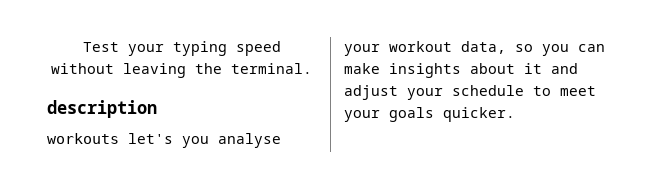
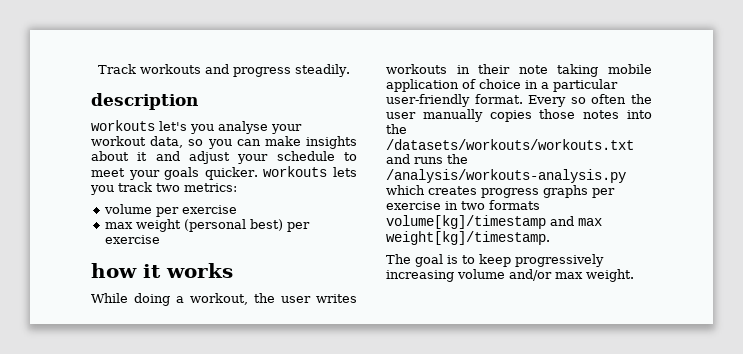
[82,41,281,56] [51,63,312,78] Test your typing speed without leaving the terminal. -> [98,64,351,77] Track workouts and progress steadily.
(515, 114) none -> [263,166,357,177] [90,182,237,195] [103,204,237,217] [104,219,310,232] [104,235,160,244] [91,263,233,278] [91,293,357,306] [386,64,652,77] [386,79,618,92] [386,94,652,107] [386,109,652,122] [386,124,407,134] [386,139,634,150] [386,154,468,164] [386,169,626,183] [386,185,615,198] [386,200,540,210] [386,215,602,229] [386,231,550,245] [386,254,604,267] [386,269,634,282] workouts lets you track two metrics: // volume per exercise // max weight (personal best) per exercise // how it works // While doing a workout, the user writes workouts in their note taking mobile application of choice in a particular user-friendly format. Every so often the user manually copies those notes into the /datasets/workouts/workouts.txt and runs the /analysis/workouts-analysis.py which creates progress graphs per exercise in two formats volume[kg]/timestamp and max weight[kg]/timestamp. // The goal is to keep progressively increasing volume and/or max weight.

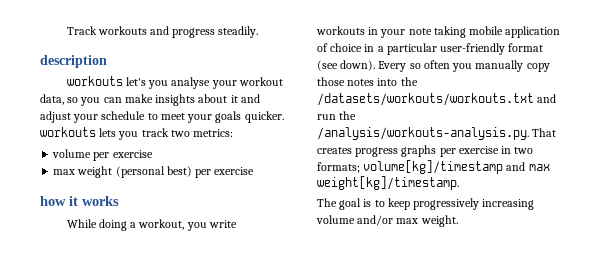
[254,293,357,303] the user writes -> [186,220,237,231] you write
[478,64,511,74] their -> [380,29,406,38] your
[474,94,652,107] [386,109,532,122] format. Every so often the user manually copies -> [508,43,544,52] [317,60,550,72] format (see down). Every so often you manually copy
[414,154,468,164] [386,169,626,183] [386,185,425,195] runs the /analysis/workouts-analysis.py which -> [317,111,357,120] [317,127,557,140] run the /analysis/workouts-analysis.py. That
[489,200,540,210] formats -> [317,162,360,173] formats;

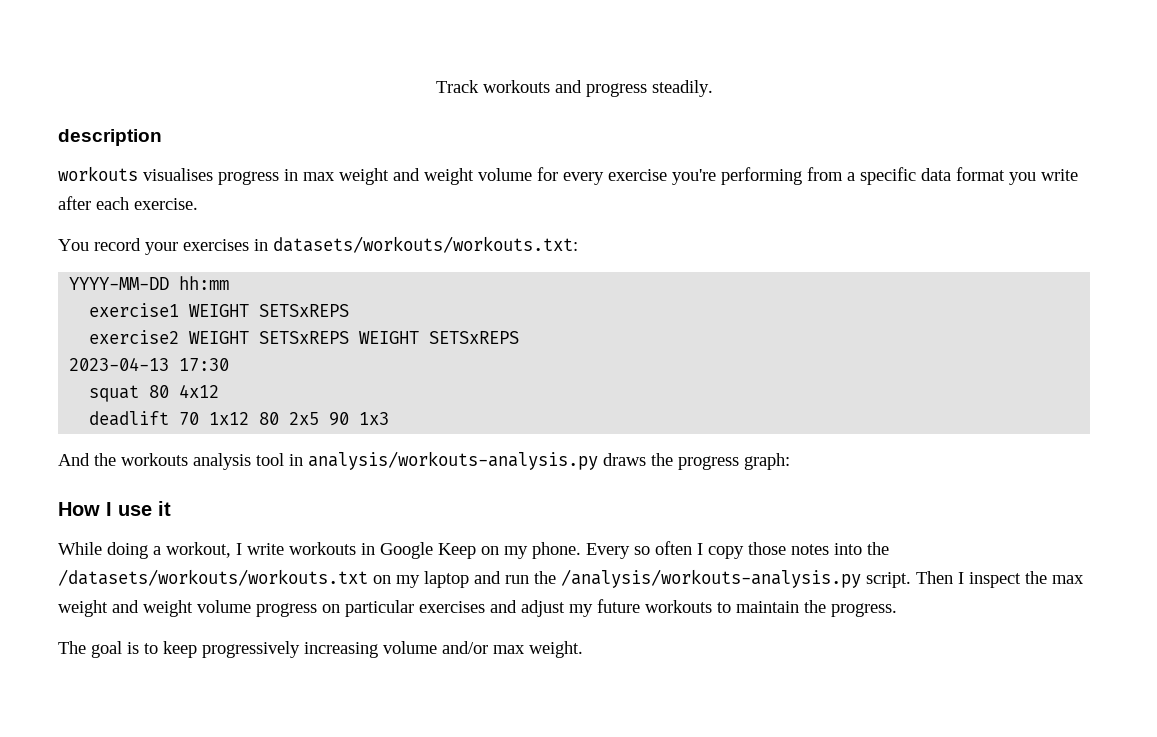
[125,77,283,89] [40,94,260,106] [40,111,284,123] [40,127,234,140] [52,149,153,161] [53,166,255,178] [40,196,119,206] let's you analyse your workout data, so you can make insights about it and adjust your schedule to meet your goals quicker. workouts lets you track two metrics: // volume per exercise // max weight (personal best) per exercise // how it works -> [143,167,1078,185] [58,196,198,210] [58,236,578,255] [69,276,230,290] [89,303,350,317] [89,330,520,344] [69,357,230,371] [89,384,220,402] [89,411,390,426] [58,451,790,470] [58,501,171,516] visualises progress in max weight and weight volume for every exercise you're performing from a specific data format you write after each exercise. // You record your exercises in datasets/workouts/workouts.txt: // YYYY-MM-DD hh:mm // exercise1 WEIGHT SETSxREPS // exercise2 WEIGHT SETSxREPS WEIGHT SETSxREPS // 2023-04-13 17:30 // squat 80 4x12 // deadlift 70 1x12 80 2x5 90 1x3 // And the workouts analysis tool in analysis/workouts-analysis.py draws the progress graph: // How I use it
[186,222,207,231] you -> [236,543,242,555] I
[380,26,561,38] [317,43,544,55] [317,60,376,71] your note taking mobile application of choice in a particular user-friendly format (see down). -> [380,542,581,559] Google Keep on my phone.
[452,60,524,72] you manually -> [697,543,703,555] I
[537,94,557,103] [317,111,357,120] [317,127,557,140] [317,145,534,157] [317,160,550,174] [317,176,459,190] and run the /analysis/workouts-analysis.py. That creates progress graphs per exercise in two formats; volume[kg]/timestamp and max weight[kg]/timestamp. -> [373,569,1084,588] [58,599,897,617] on my laptop and run the /analysis/workouts-analysis.py script. Then I inspect the max weight and weight volume progress on particular exercises and adjust my future workouts to maintain the progress.

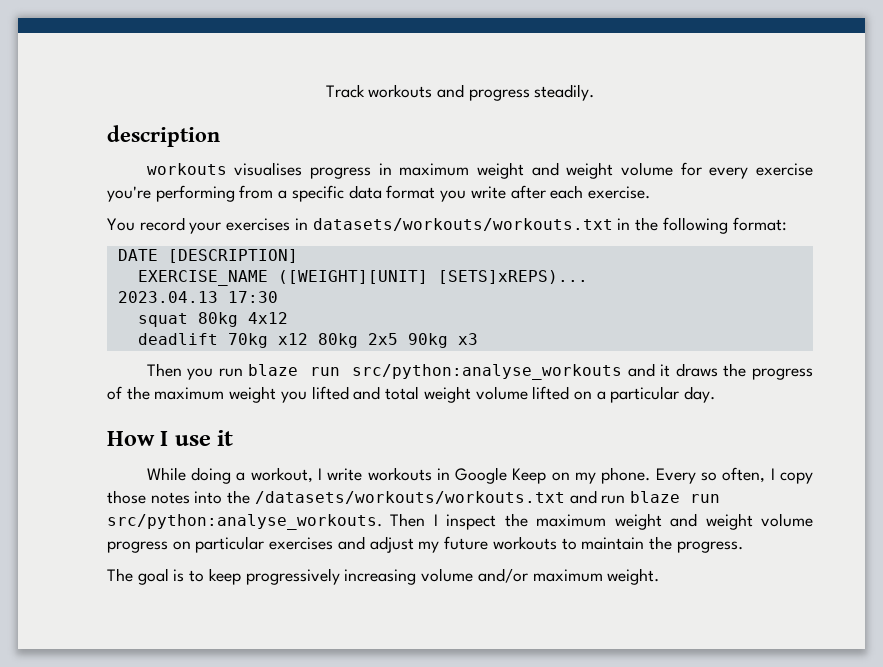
[303,172,335,181] max -> [399,163,470,176] maximum
[273,236,578,253] [69,276,230,290] [89,303,350,317] [89,330,520,344] [69,357,170,371] datasets/workouts/workouts.txt: // YYYY-MM-DD hh:mm // exercise1 WEIGHT SETSxREPS // exercise2 WEIGHT SETSxREPS WEIGHT SETSxREPS // 2023-04-13 -> [312,217,787,234] [117,249,298,263] [137,270,588,286] [117,291,218,303] datasets/workouts/workouts.txt in the following format: // DATE [DESCRIPTION] // EXERCISE_NAME ([WEIGHT][UNIT] [SETS]xREPS)... // 2023.04.13
[149,385,170,398] 80 -> [197,312,238,327] 80kg
[179,412,390,426] [58,451,790,470] 70 1x12 80 2x5 90 1x3 // And the workouts analysis tool in analysis/workouts-analysis.py draws the progress graph: -> [227,333,478,348] [146,363,813,380] [107,386,716,403] 70kg x12 80kg 2x5 90kg x3 // Then you run blaze run src/python:analyse_workouts and it draws the progress of the maximum weight you lifted and total weight volume lifted on a particular day.
[655,541,692,555] often -> [722,467,766,483] often,
[373,569,911,588] on my laptop and run the /analysis/workouts-analysis.py script. -> [569,490,721,504] [107,514,382,530] and run blaze run src/python:analyse_workouts.
[1052,575,1084,584] max -> [536,514,607,527] maximum
[493,645,525,654] max -> [532,569,603,582] maximum

